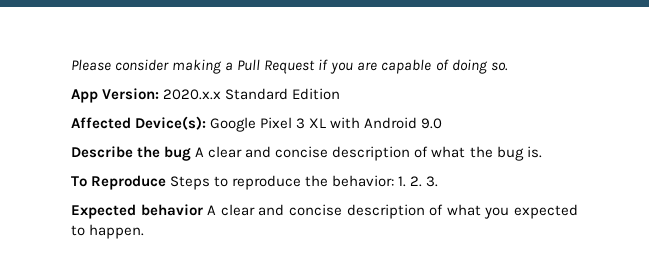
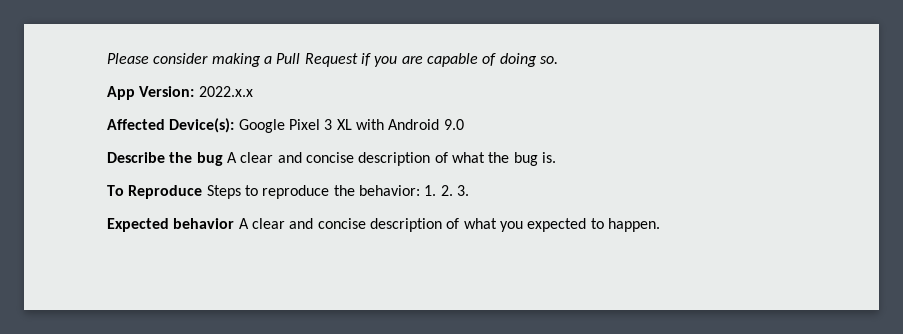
[163,88,341,100] 2020.x.x Standard Edition -> [198,86,253,97] 2022.x.x

